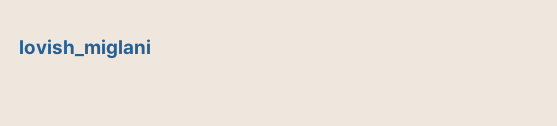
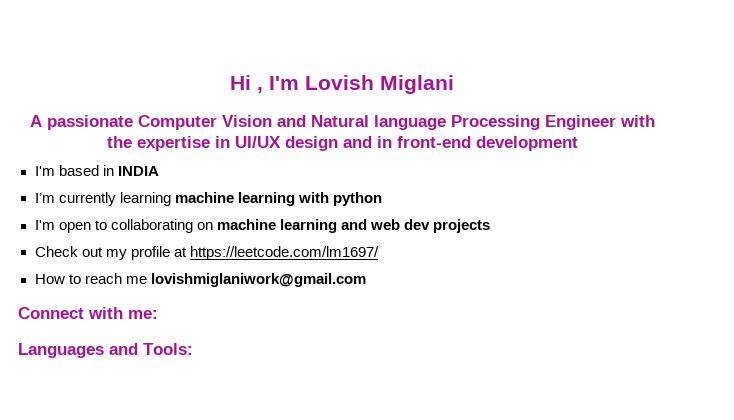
[19,39,151,59] lovish_miglani -> [230,75,454,94] [29,115,655,130] [106,136,578,151] [34,165,159,176] [34,192,382,206] [34,219,491,233] [34,246,379,260] [34,273,366,287] [18,307,158,319] [18,343,193,358] Hi , I'm Lovish Miglani // A passionate Computer Vision and Natural language Processing Engineer with the expertise in UI/UX design and in front-end development // I'm based in INDIA // I’m currently learning machine learning with python // I'm open to collaborating on machine learning and web dev projects // Check out my profile at https://leetcode.com/lm1697/ // How to reach me lovishmiglaniwork@gmail.com // Connect with me: // Languages and Tools:

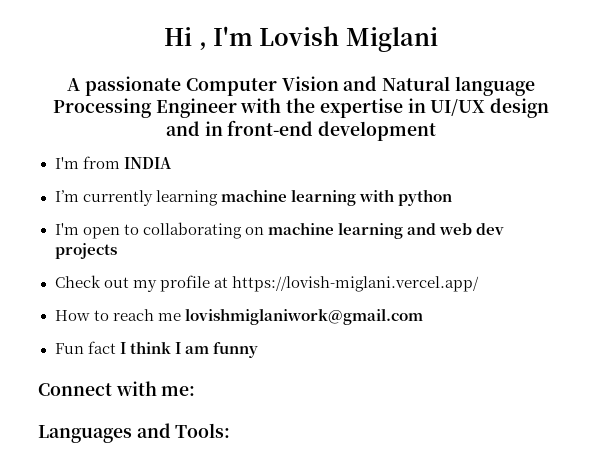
[58,165,114,176] based in -> [82,156,120,169] from
[189,246,379,260] https://leetcode.com/lm1697/ -> [231,276,479,292] https://lovish-miglani.vercel.app/
(366, 280) none -> [54,341,258,358] // Fun fact I think I am funny

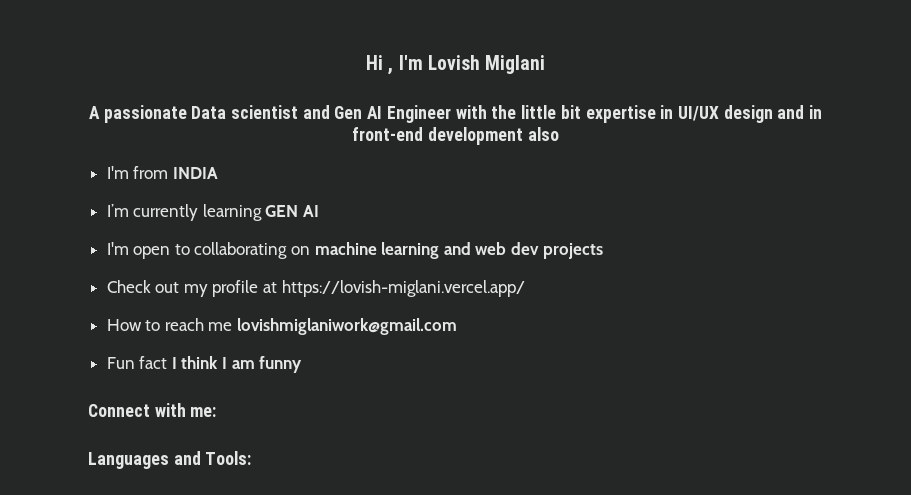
[185,76,535,96] [52,98,152,118] Computer Vision and Natural language Processing -> [191,105,383,119] Data scientist and Gen AI
(316, 105) none -> [521,105,581,119] little bit
(437, 131) none -> [527,127,559,141] also
[220,189,452,206] machine learning with python -> [265,205,320,217] GEN AI

